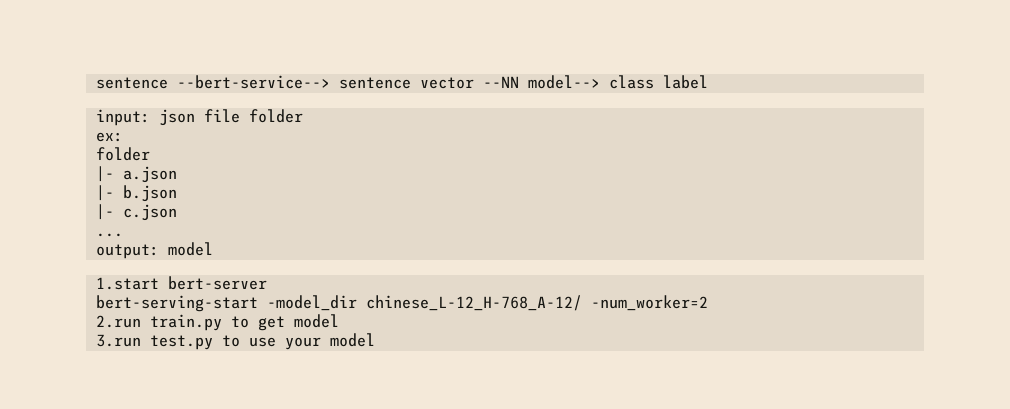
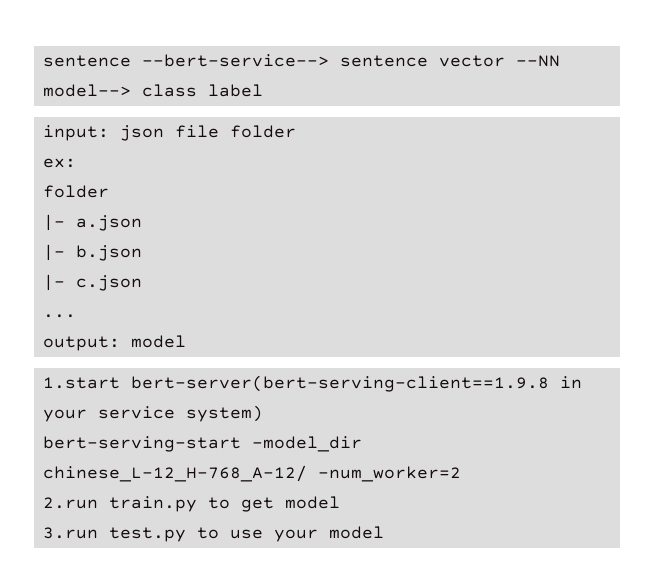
[168,276,268,290] bert-server -> [131,375,583,392] [43,405,264,422] bert-server(bert-serving-client==1.9.8 in your service system)

